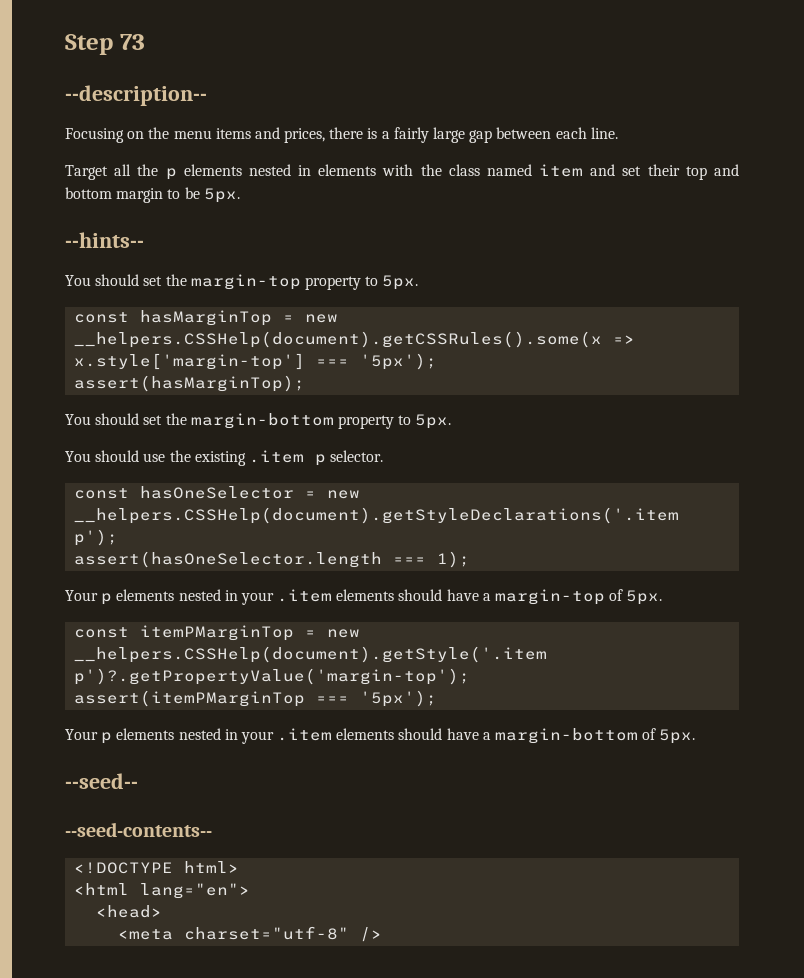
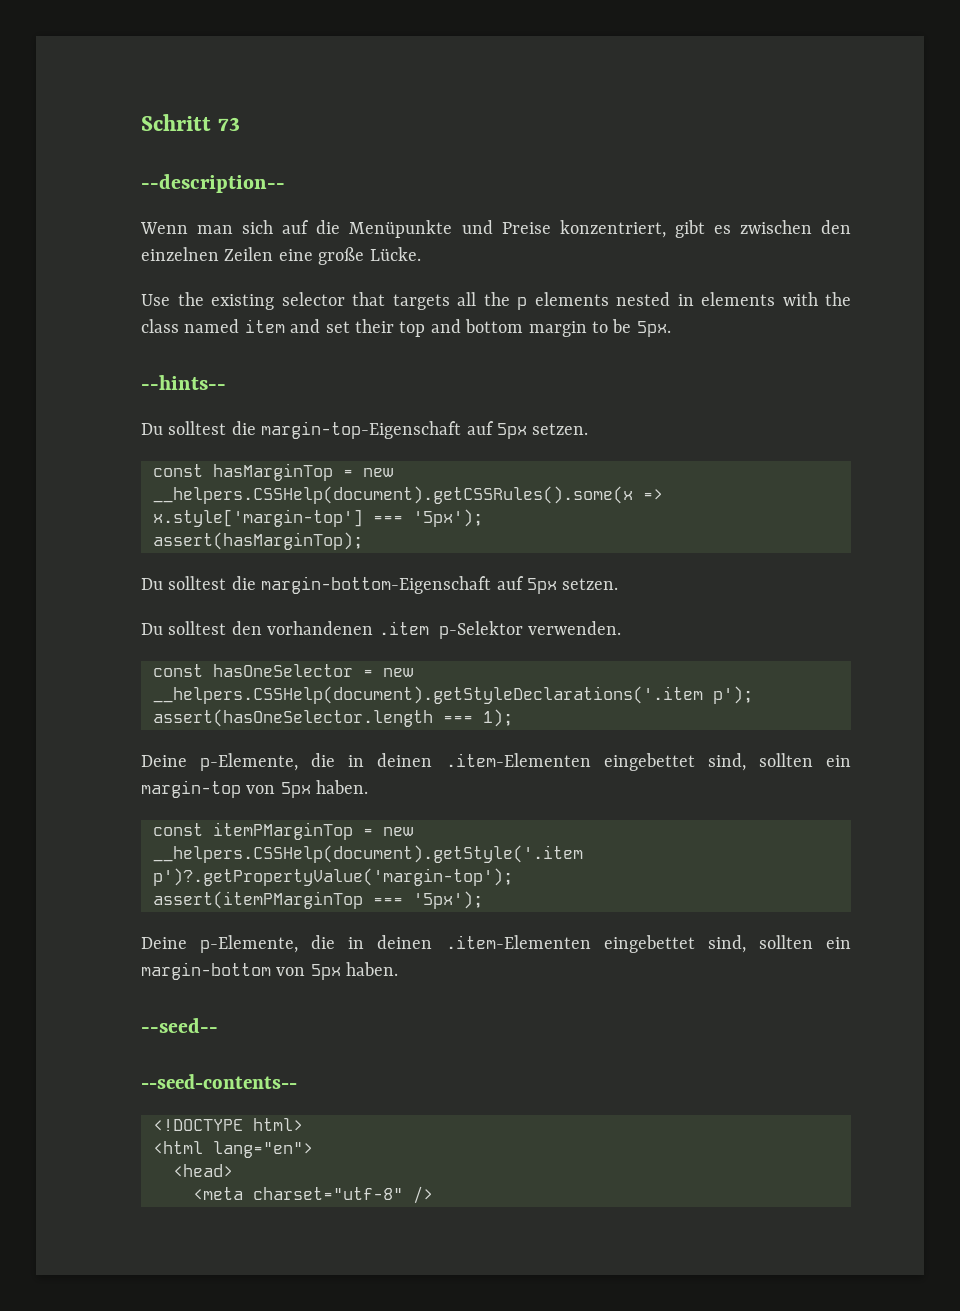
[65,34,113,55] Step -> [141,114,211,131] Schritt
[65,127,618,143] [65,165,108,180] Focusing on the menu items and prices, there is a fairly large gap between each line. // Target -> [140,220,852,238] [141,247,421,265] [141,292,450,310] Wenn man sich auf die Menüpunkte und Preise konzentriert, gibt es zwischen den einzelnen Zeilen eine große Lücke. // Use the existing selector that targets
[65,274,419,290] You should set the margin-top property to 5px. -> [141,421,589,439] Du solltest die margin-top-Eigenschaft auf 5px setzen.
[65,413,452,429] [65,450,384,466] You should set the margin-bottom property to 5px. // You should use the existing .item p selector. -> [141,576,619,594] [141,621,621,639] Du solltest die margin-bottom-Eigenschaft auf 5px setzen. // Du solltest den vorhandenen .item p-Selektor verwenden.
[65,589,663,605] Your p elements nested in your .item elements should have a margin-top of 5px. -> [141,753,851,771] [141,780,369,798] Deine p-Elemente, die in deinen .item-Elementen eingebettet sind, sollten ein margin-top von 5px haben.
[65,728,696,744] Your p elements nested in your .item elements should have a margin-bottom of 5px. -> [141,935,851,953] [141,962,399,980] Deine p-Elemente, die in deinen .item-Elementen eingebettet sind, sollten ein margin-bottom von 5px haben.

